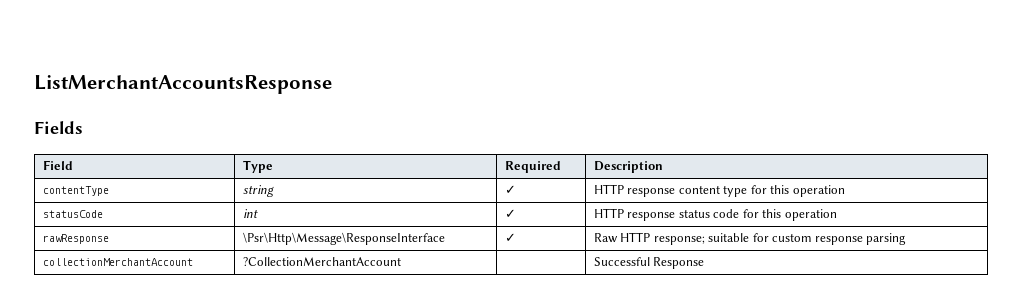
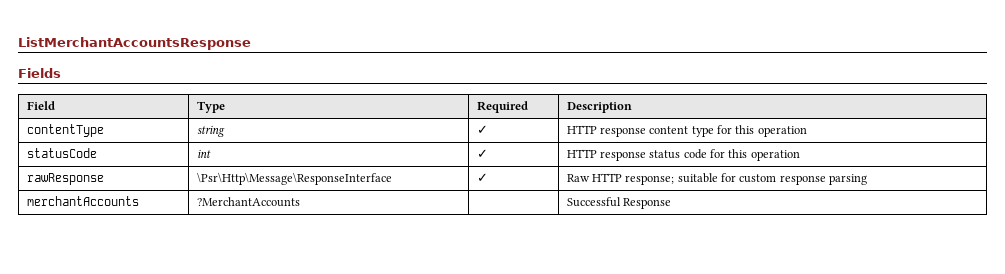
[42,258,193,266] [242,257,401,266] collectionMerchantAccount | ?CollectionMerchantAccount -> [26,196,139,206] [196,197,300,207] merchantAccounts | ?MerchantAccounts

